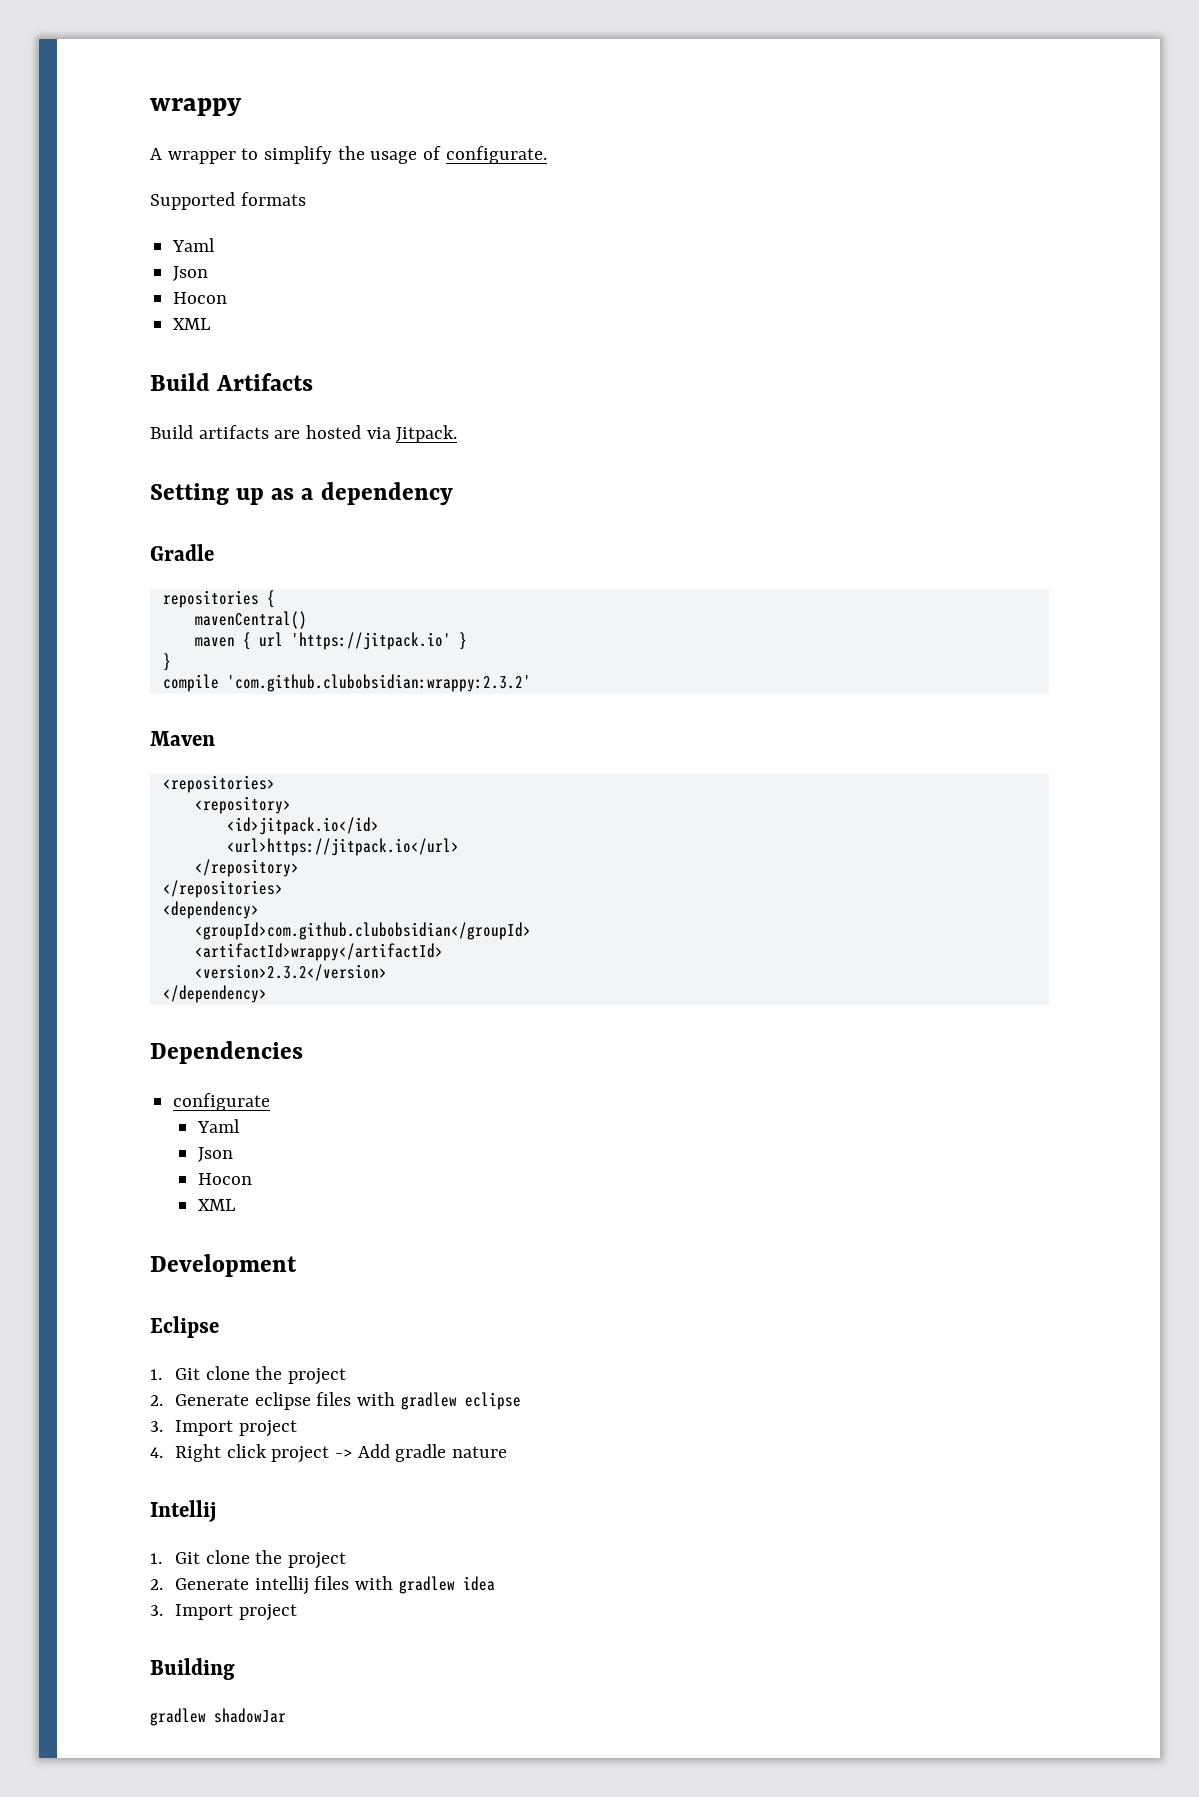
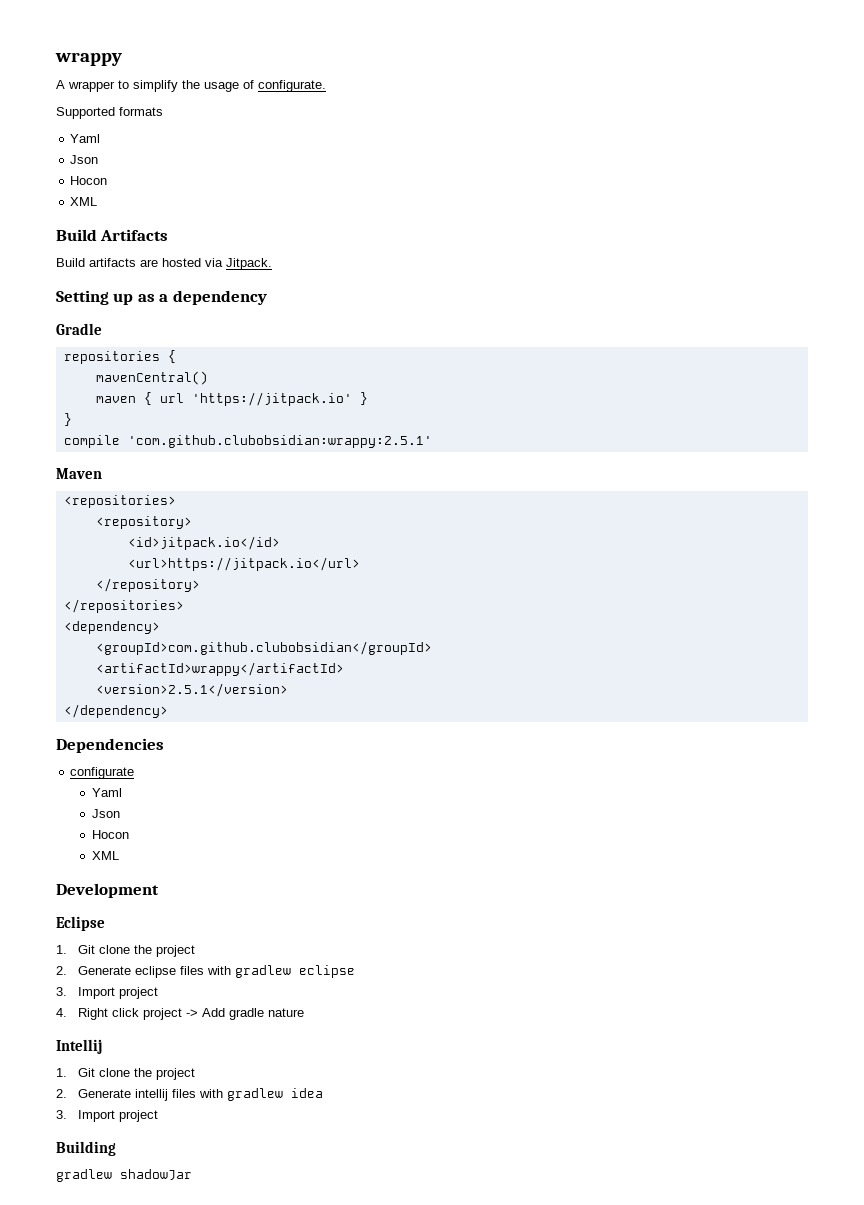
[226,674,531,692] 'com.github.clubobsidian:wrappy:2.3.2' -> [127,435,432,448] 'com.github.clubobsidian:wrappy:2.5.1'
[194,964,387,981] <version>2.3.2</version> -> [95,683,288,697] <version>2.5.1</version>

